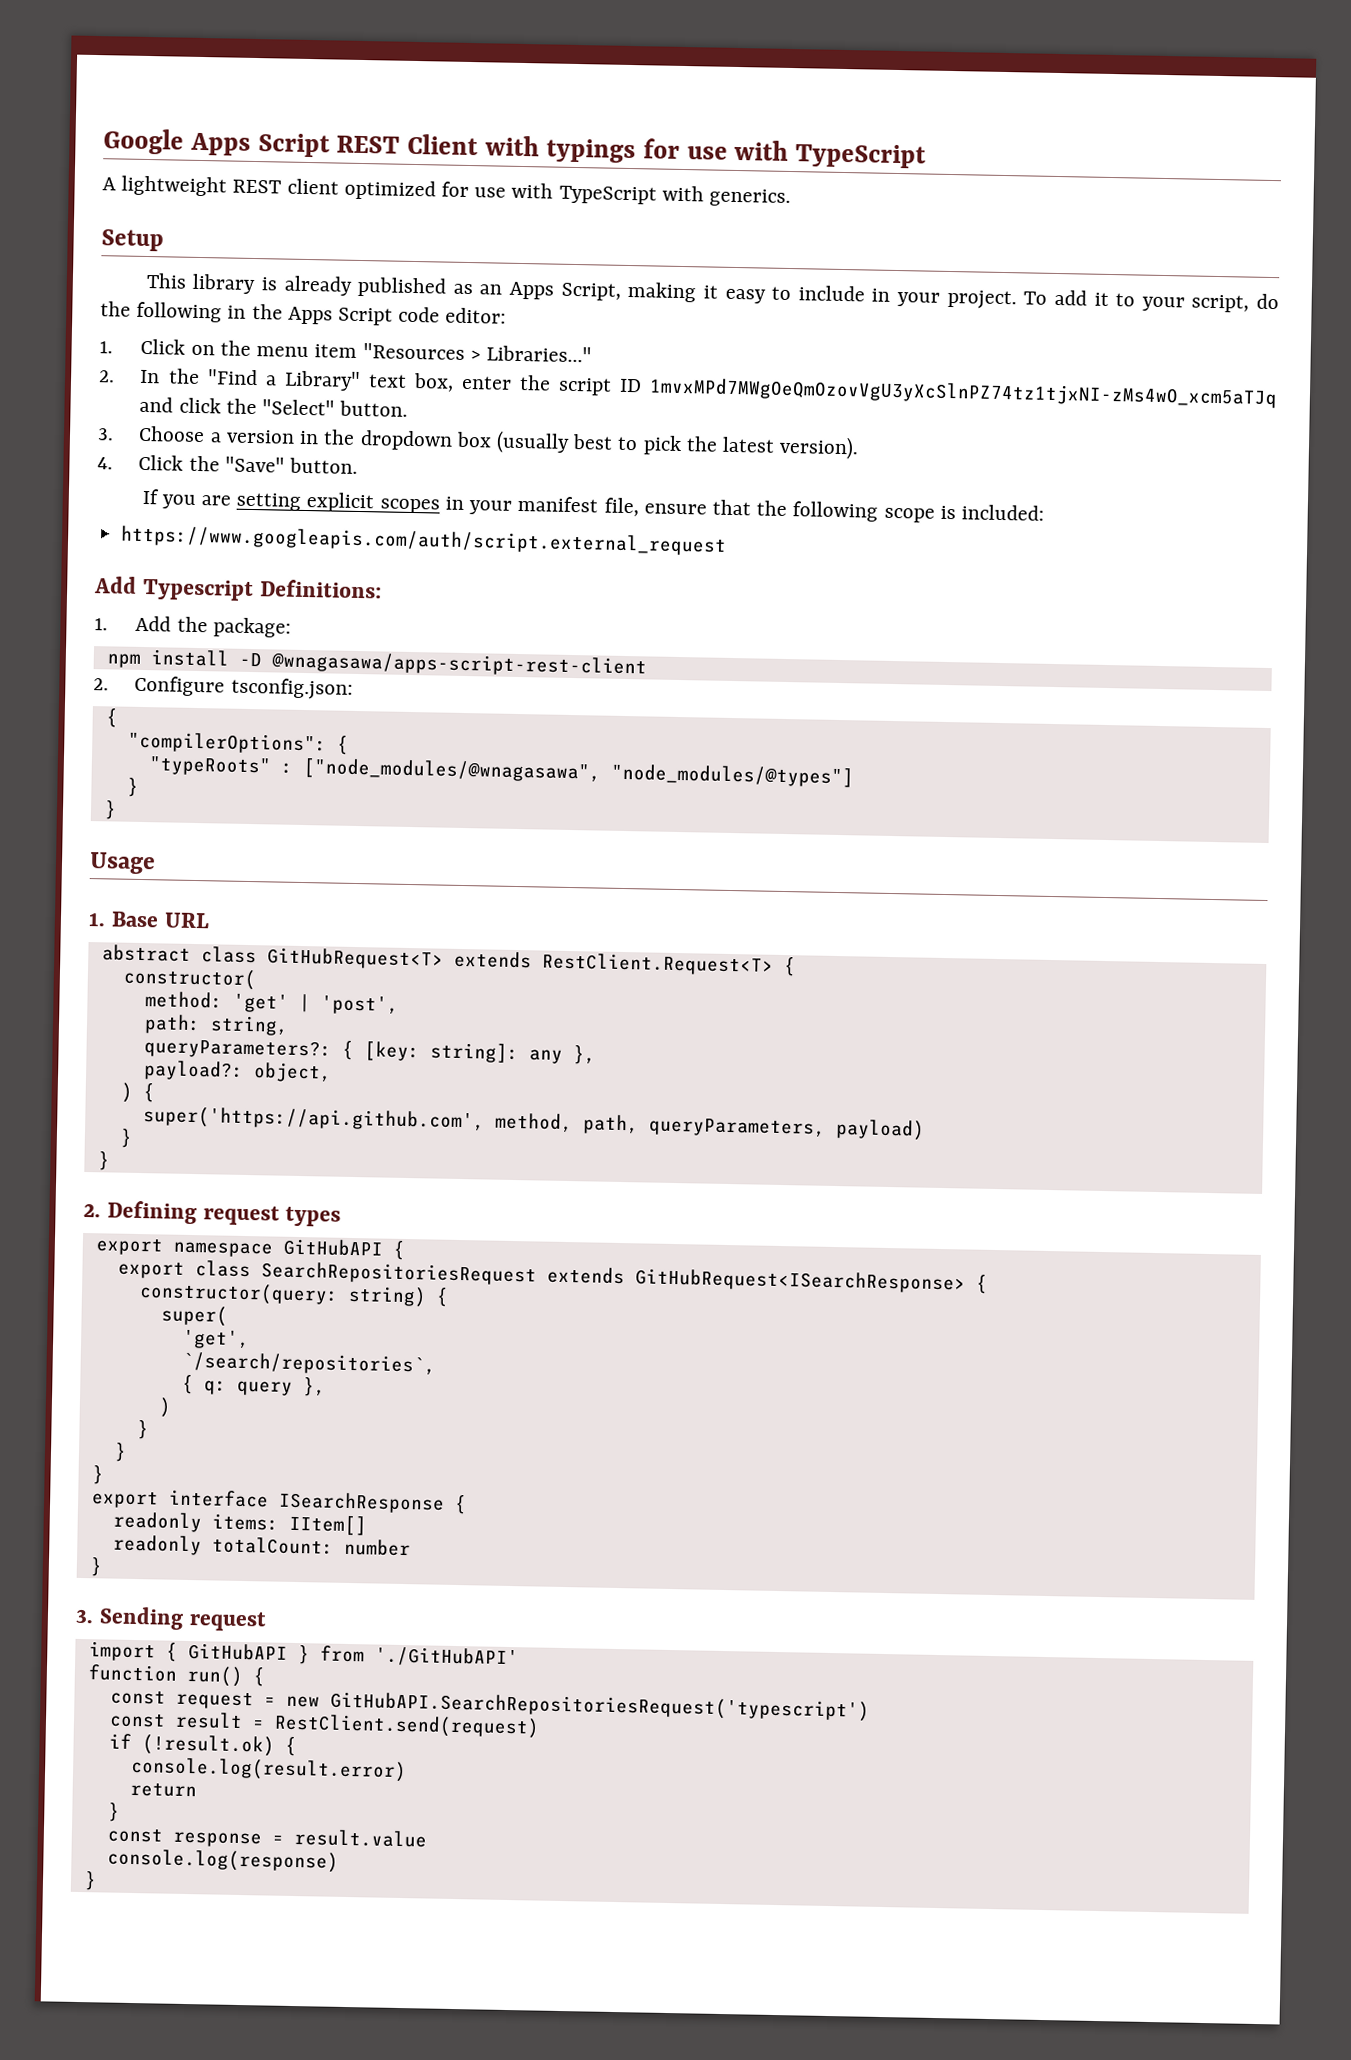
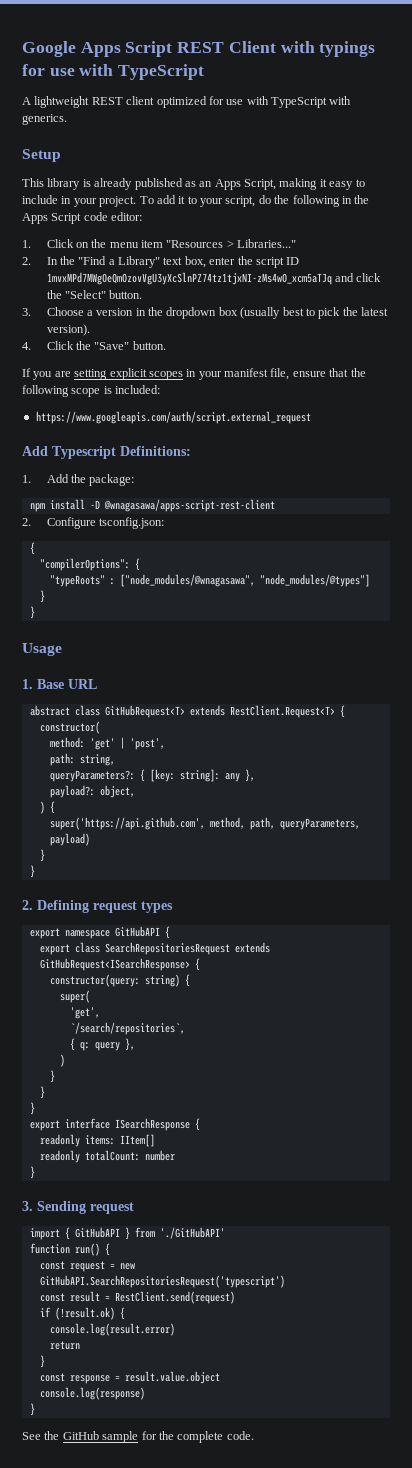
[293,1829,427,1848] result.value -> [124,1371,220,1384] result.value.object
(97, 1881) none -> [22,1431,254,1443] // See the GitHub sample for the complete code.

